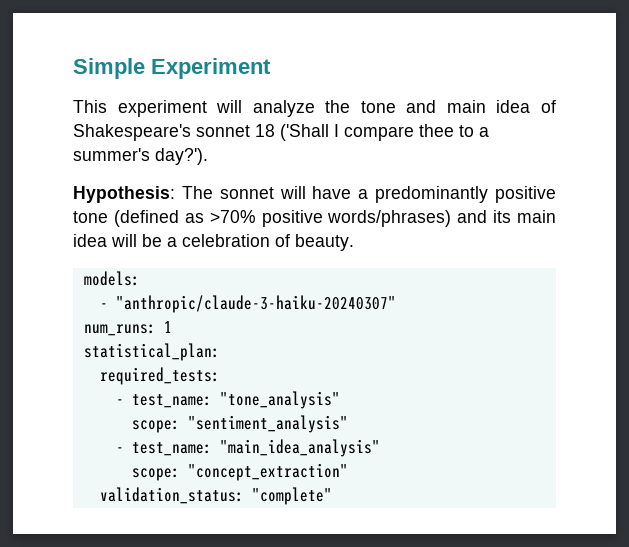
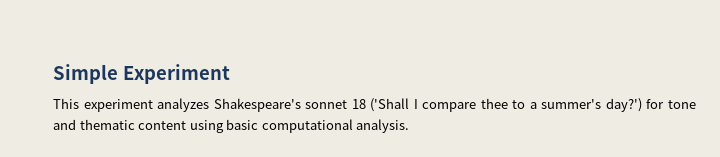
[216,100,556,117] will analyze the tone and main idea of -> [157,98,210,112] analyzes
[155,148,208,165] [73,186,556,203] [73,210,556,227] [73,234,354,251] [83,271,140,286] [99,295,396,313] [83,321,172,336] [83,343,220,361] [99,367,220,385] [115,391,340,409] [131,415,348,433] [115,439,380,457] [131,463,348,481] [99,487,332,505] day?'). // Hypothesis: The sonnet will have a predominantly positive tone (defined as >70% positive words/phrases) and its main idea will be a celebration of beauty. // models: // - "anthropic/claude-3-haiku-20240307" // num_runs: 1 // statistical_plan: // required_tests: // - test_name: "tone_analysis" // scope: "sentiment_analysis" // - test_name: "main_idea_analysis" // scope: "concept_extraction" // validation_status: "complete" -> [605,98,697,112] [53,119,410,133] day?') for tone and thematic content using basic computational analysis.

